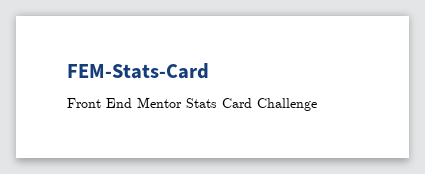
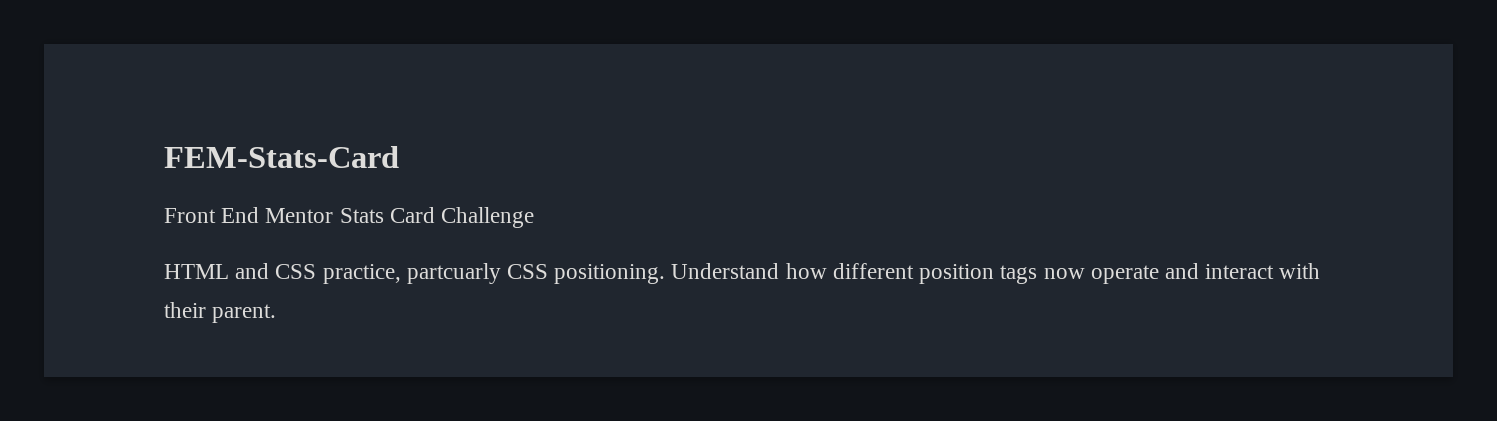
(317, 104) none -> [164,263,1321,284] [164,302,277,323] // HTML and CSS practice, partcuarly CSS positioning. Understand how different position tags now operate and interact with their parent.

